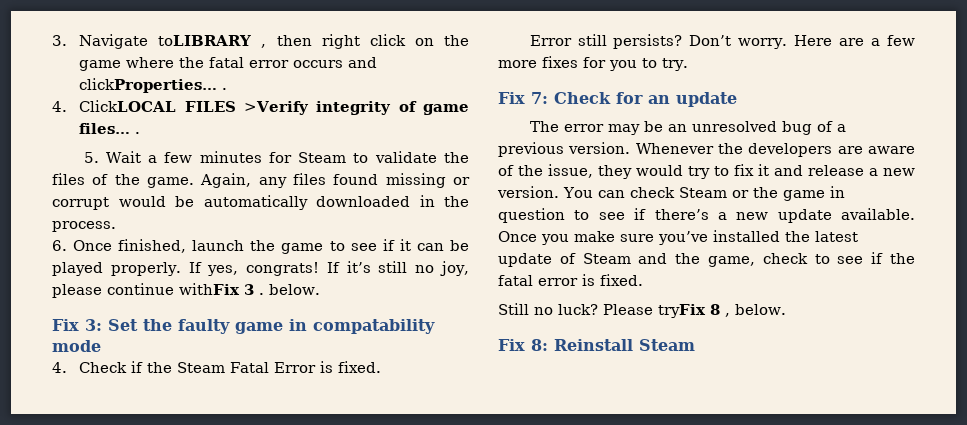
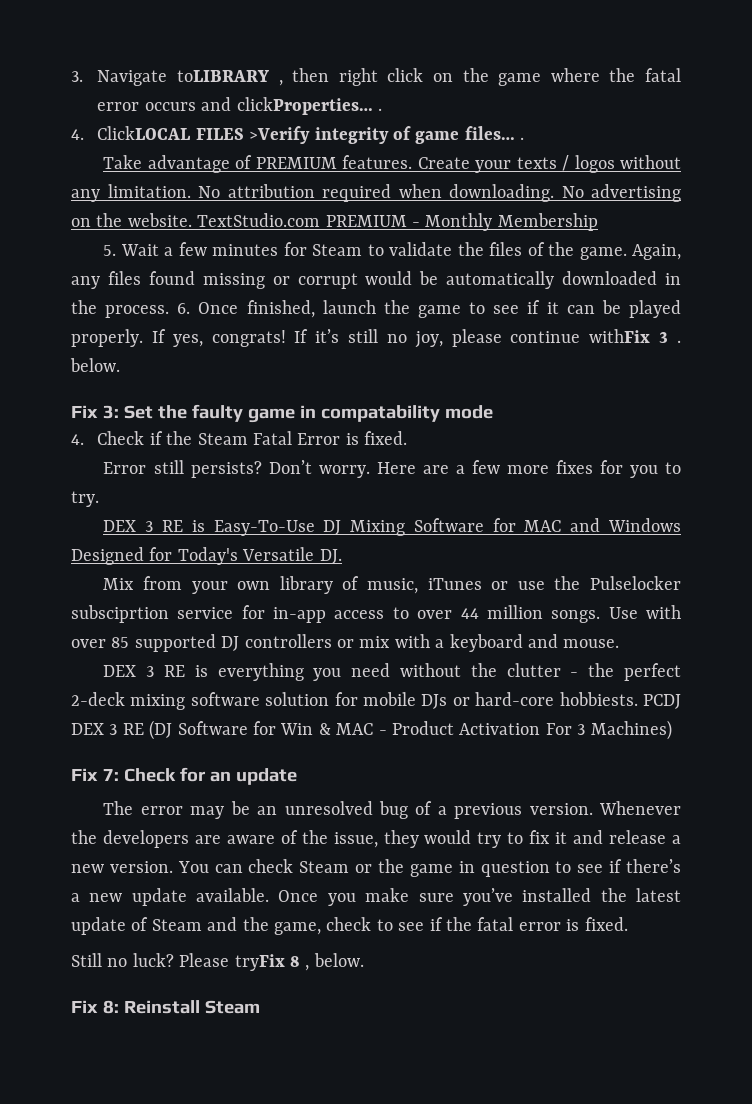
(141, 133) none -> [103,155,681,173] [71,184,681,202] [71,213,598,231] // Take advantage of PREMIUM features. Create your texts / logos without any limitation. No attribution required when downloading. No advertising on the website. TextStudio.com PREMIUM - Monthly Membership
(116, 226) // -> (170, 311) none
(688, 64) none -> [103,518,681,536] [71,547,342,565] [103,576,682,594] [71,605,682,623] [71,634,620,652] [103,663,681,681] [71,692,681,710] [71,720,672,740] // DEX 3 RE is Easy-To-Use DJ Mixing Software for MAC and Windows Designed for Today's Versatile DJ. // Mix from your own library of music, iTunes or use the Pulselocker subsciprtion service for in-app access to over 44 million songs. Use with over 85 supported DJ controllers or mix with a keyboard and mouse. // DEX 3 RE is everything you need without the clutter - the perfect 2-deck mixing software solution for mobile DJs or hard-core hobbiests. PCDJ DEX 3 RE (DJ Software for Win & MAC - Product Activation For 3 Machines)

